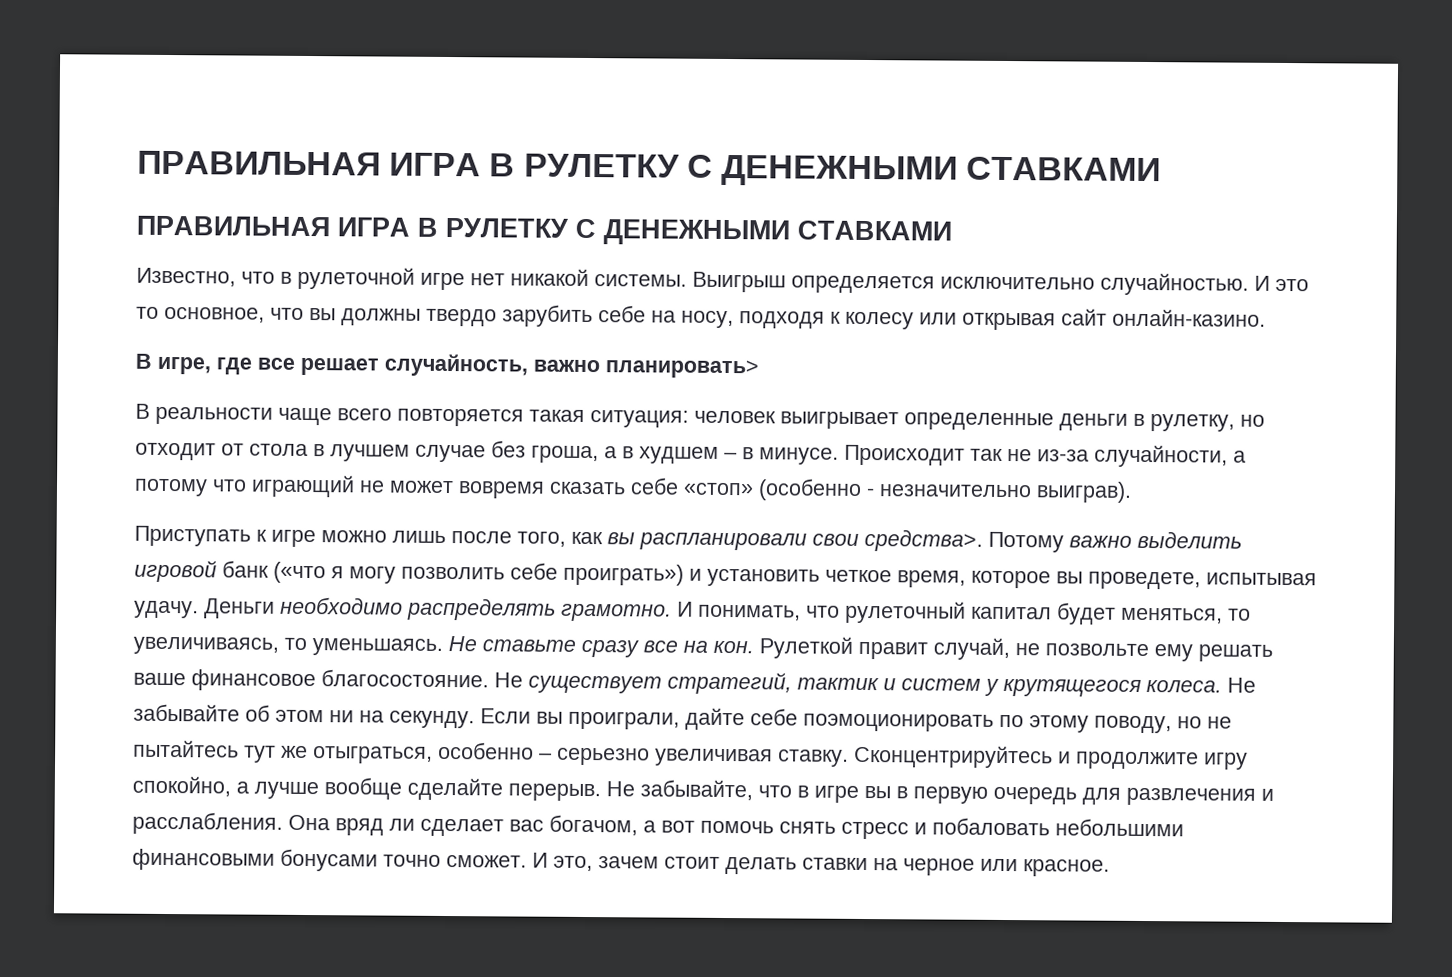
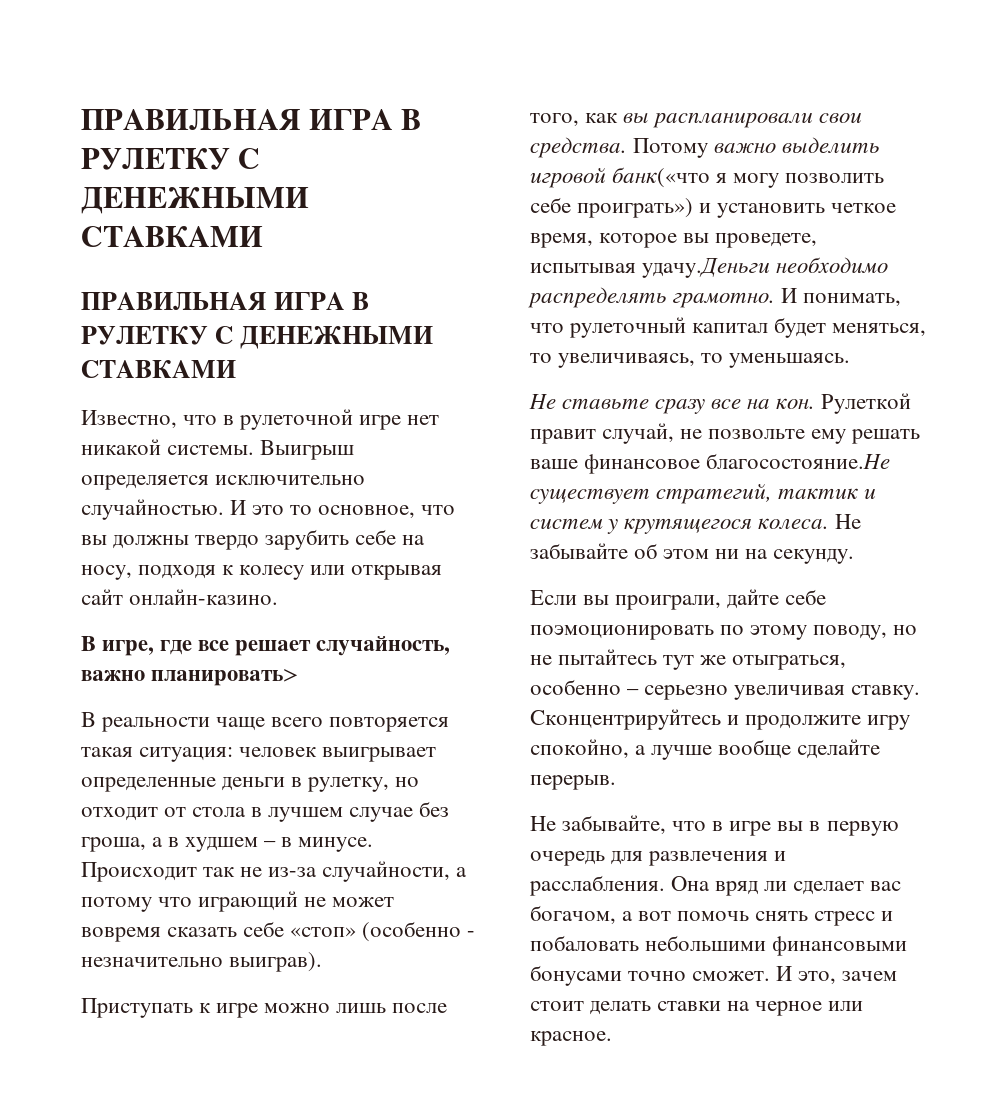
[864,528,983,552] средства>. -> [530,137,627,158] средства.
[222,560,326,584] банк («что -> [612,167,711,188] банк(«что
[134,598,275,619] удачу. Деньги -> [642,258,771,278] удачу.Деньги
(443, 647) none -> (851, 360) //
[321,669,523,688] благосостояние. Не -> [706,453,891,469] благосостояние.Не
(475, 719) none -> (855, 556) //
(601, 792) none -> (616, 782) //

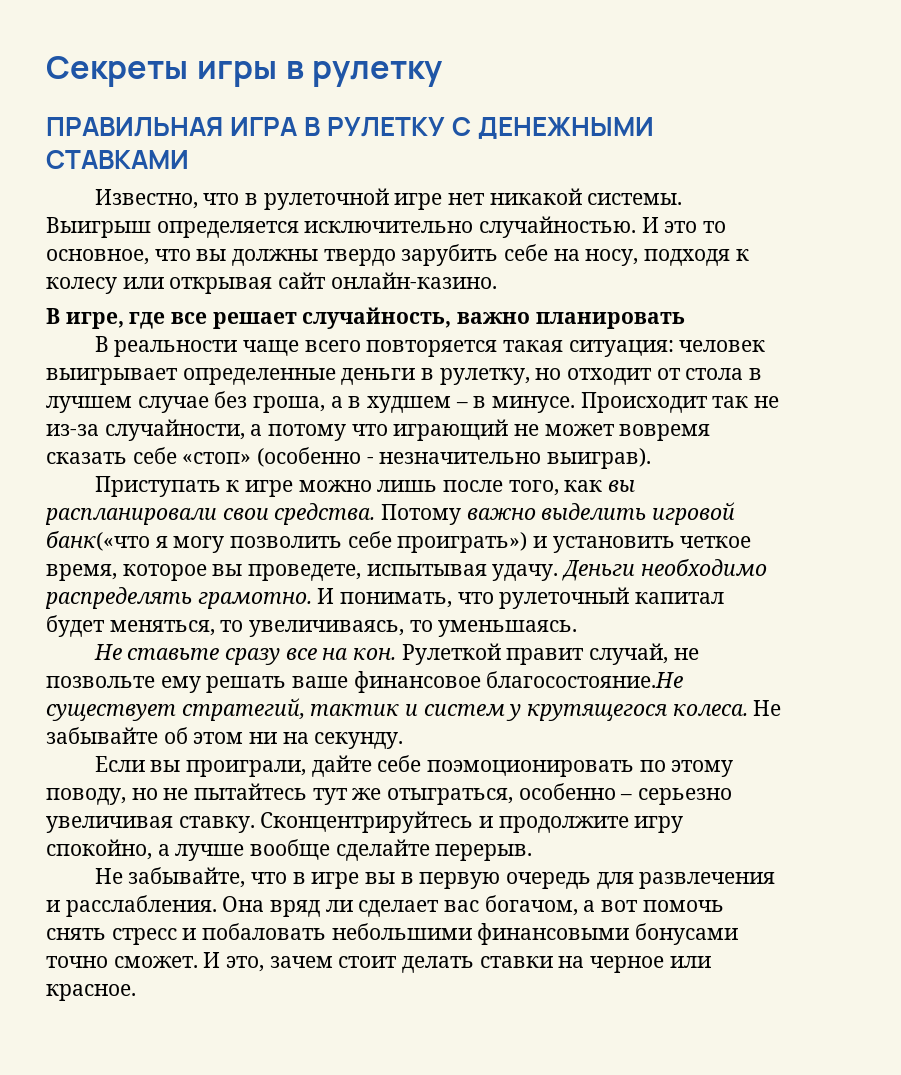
[81,109,422,130] [81,148,261,170] [81,187,309,214] [81,226,263,247] ПРАВИЛЬНАЯ ИГРА В РУЛЕТКУ С ДЕНЕЖНЫМИ СТАВКАМИ -> [46,56,444,87] Секреты игры в рулетку
[151,668,299,686] планировать> -> [535,312,685,329] планировать
[642,258,771,278] удачу.Деньги -> [492,560,636,581] удачу. Деньги

